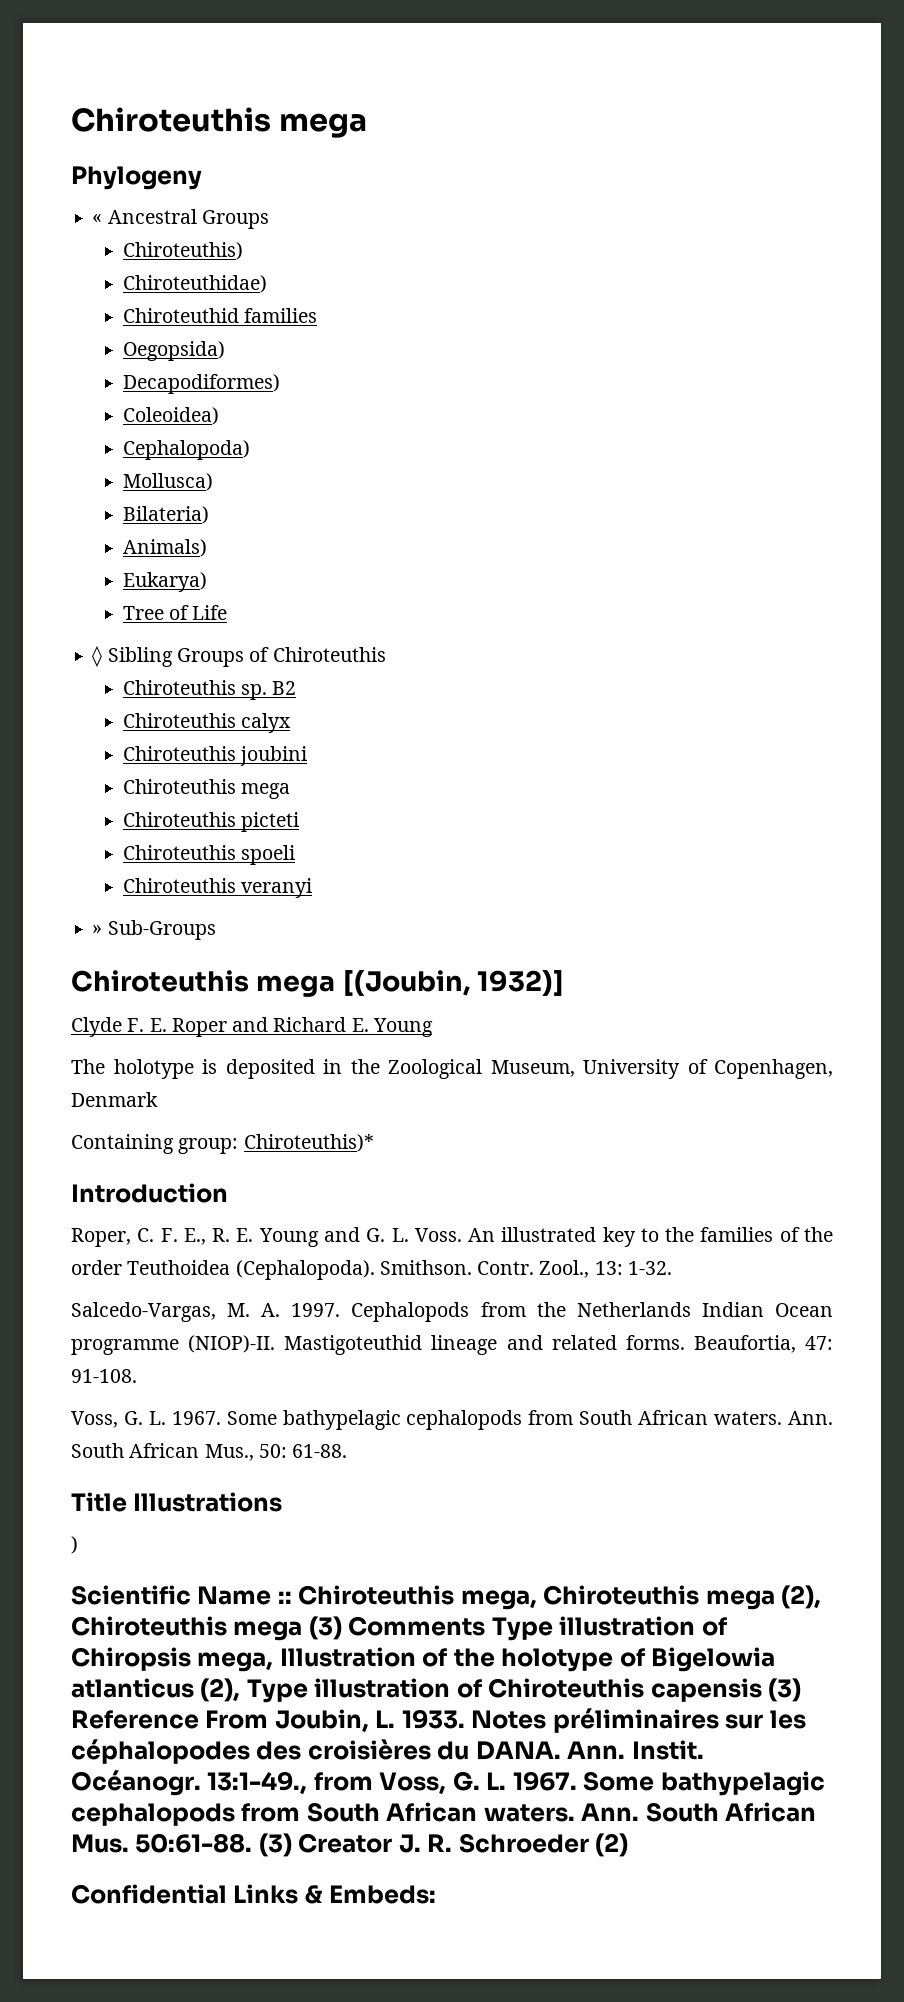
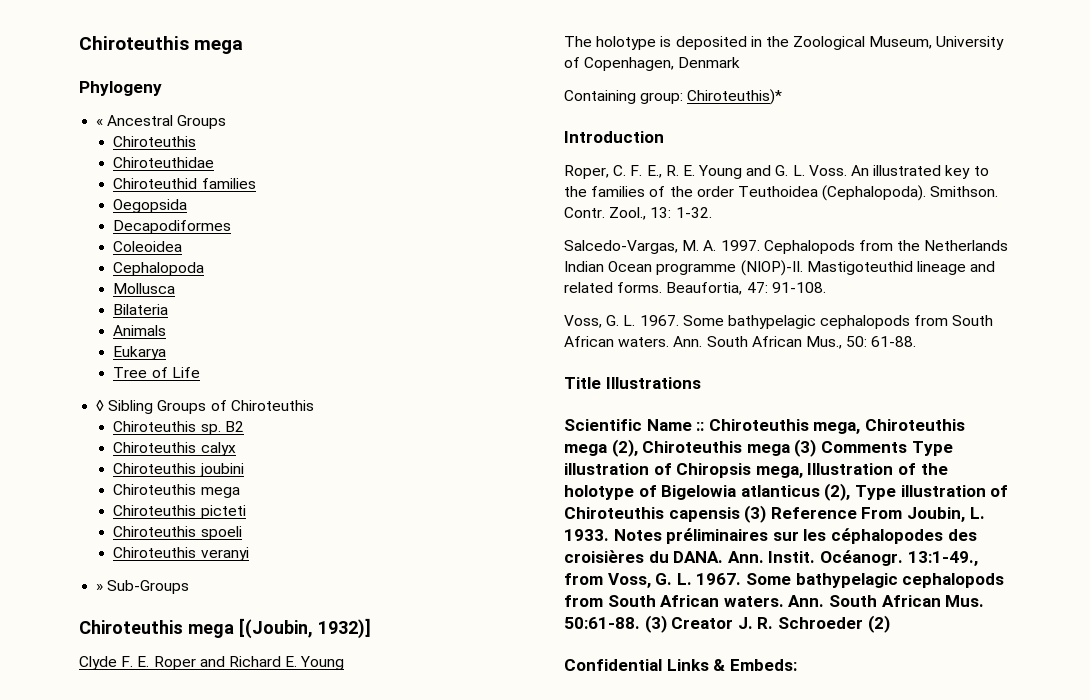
[122,242,243,260] [122,275,267,293] Chiroteuthis) // Chiroteuthidae) -> [113,136,197,147] [113,157,215,168] Chiroteuthis // Chiroteuthidae
[122,341,225,361] [122,374,280,394] [122,407,219,425] [122,440,250,460] [122,473,213,491] [122,506,209,524] [122,539,207,557] [122,572,207,592] Oegopsida) // Decapodiformes) // Coleoidea) // Cephalopoda) // Mollusca) // Bilateria) // Animals) // Eukarya) -> [113,199,188,213] [113,220,232,234] [113,241,183,252] [113,262,205,276] [113,283,176,294] [113,304,169,315] [113,325,167,336] [113,346,167,360] Oegopsida // Decapodiformes // Coleoidea // Cephalopoda // Mollusca // Bilateria // Animals // Eukarya
[71,1536,78,1554] // ) -> (701, 383) none

